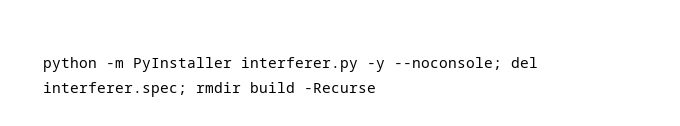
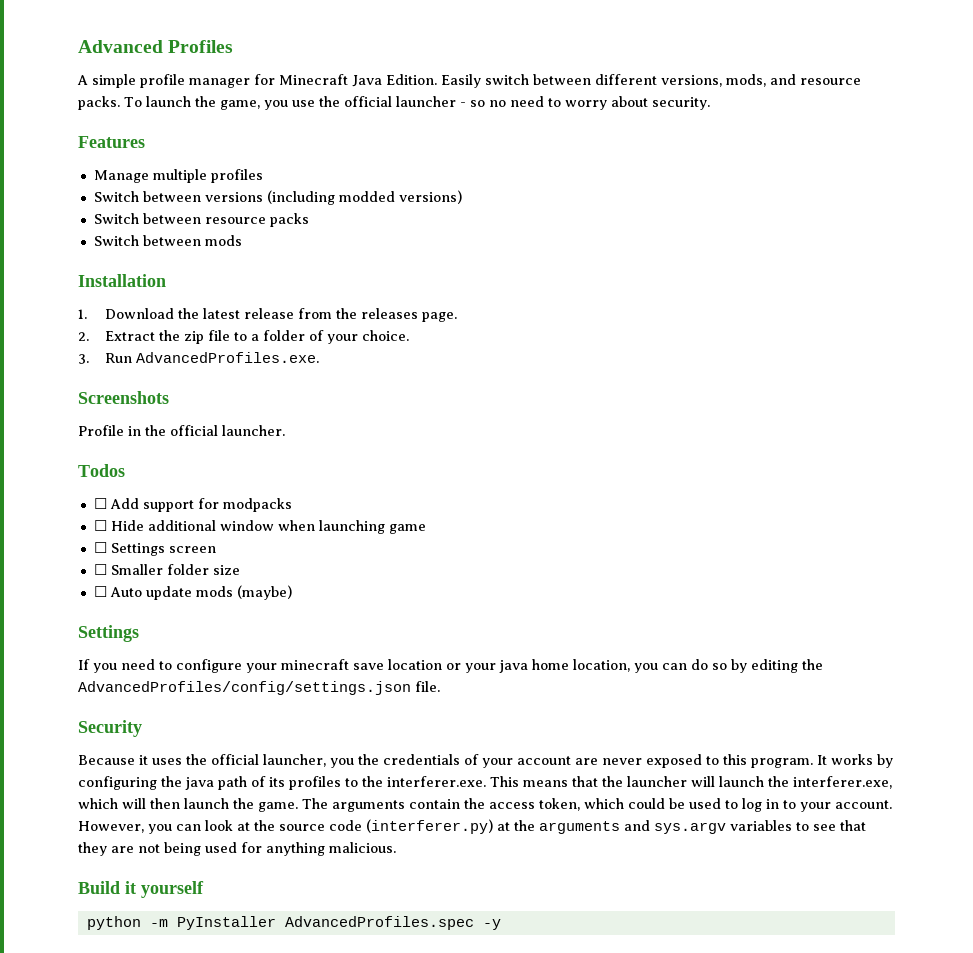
[43,57,538,72] [43,82,376,97] python -m PyInstaller interferer.py -y --noconsole; del interferer.spec; rmdir build -Recurse -> [78,40,234,53] [77,74,861,88] [78,96,710,110] [78,136,145,148] [93,169,263,183] [93,190,462,205] [93,213,309,227] [93,235,242,246] [78,274,166,287] [78,308,458,322] [78,330,410,344] [78,352,320,364] [78,391,169,404] [78,425,285,436] [78,464,125,477] [93,498,292,512] [93,520,426,534] [93,542,216,556] [93,564,240,575] [93,585,292,600] [78,625,139,642] [78,659,823,673] [78,681,440,695] [78,720,142,737] [78,754,893,768] [78,776,892,790] [78,798,892,812] [78,819,866,834] [78,842,396,856] [78,881,204,898] [86,916,501,930] Advanced Profiles // A simple profile manager for Minecraft Java Edition. Easily switch between different versions, mods, and resource packs. To launch the game, you use the official launcher - so no need to worry about security. // Features // Manage multiple profiles // Switch between versions (including modded versions) // Switch between resource packs // Switch between mods // Installation // 1. Download the latest release from the releases page. // 2. Extract the zip file to a folder of your choice. // 3. Run AdvancedProfiles.exe. // Screenshots // Profile in the official launcher. // Todos // ☐ Add support for modpacks // ☐ Hide additional window when launching game // ☐ Settings screen // ☐ Smaller folder size // ☐ Auto update mods (maybe) // Settings // If you need to configure your minecraft save location or your java home location, you can do so by editing the AdvancedProfiles/config/settings.json file. // Security // Because it uses the official launcher, you the credentials of your account are never exposed to this program. It works by configuring the java path of its profiles to the interferer.exe. This means that the launcher will launch the interferer.exe, which will then launch the game. The arguments contain the access token, which could be used to log in to your account. However, you can look at the source code (interferer.py) at the arguments and sys.argv variables to see that they are not being used for anything malicious. // Build it yourself // python -m PyInstaller AdvancedProfiles.spec -y

